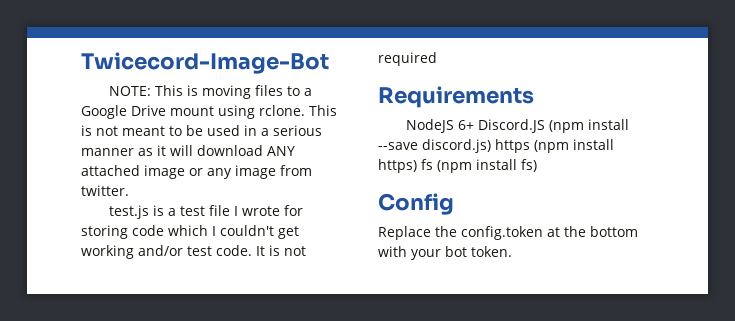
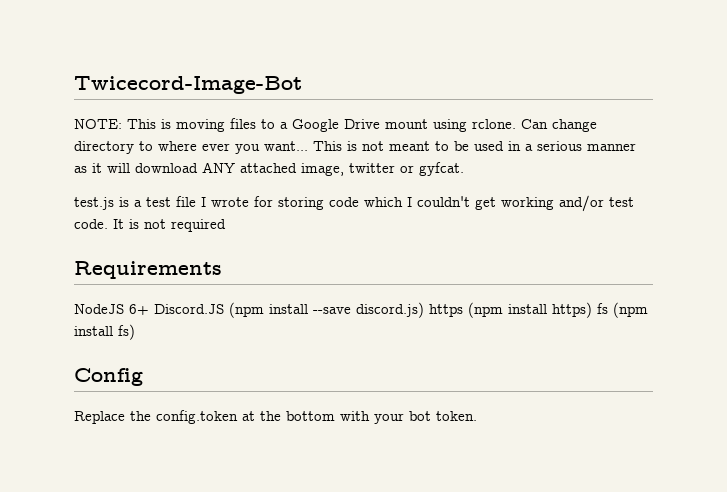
(305, 110) none -> [521,119,597,132] [74,141,308,154] Can change directory to where ever you want...
[144,165,312,179] [81,185,129,196] image or any image from twitter. -> [301,162,464,176] image, twitter or gyfcat.

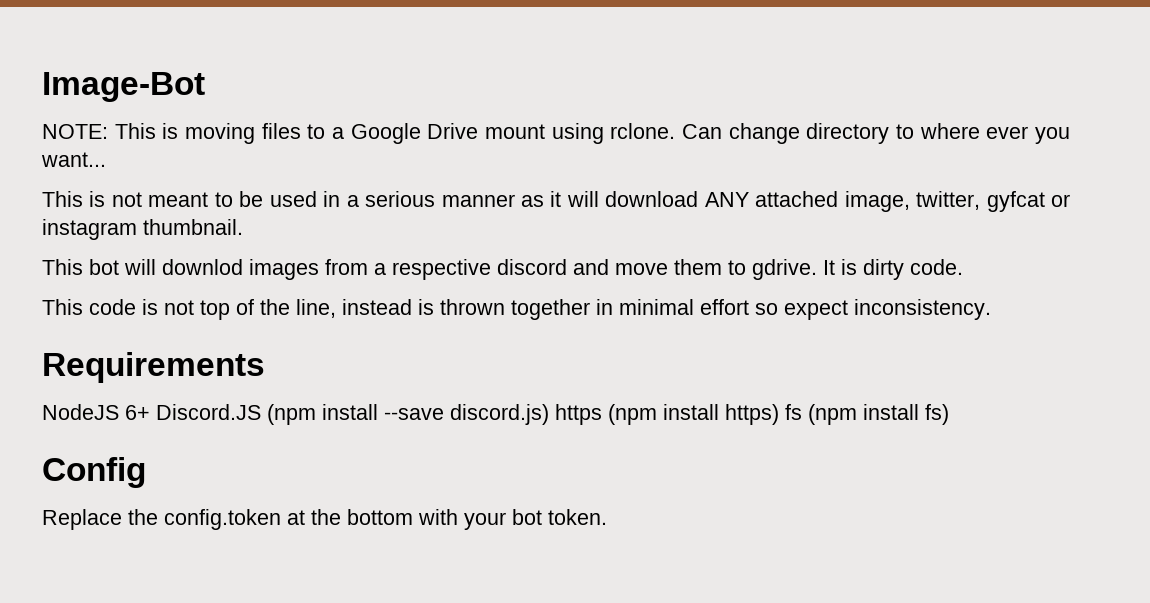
[74,76,302,94] Twicecord-Image-Bot -> [42,72,205,102] Image-Bot
(308, 146) none -> (106, 159) //
[349,162,464,176] [74,195,634,212] [74,219,226,232] twitter or gyfcat. // test.js is a test file I wrote for storing code which I couldn't get working and/or test code. It is not required -> [916,191,1071,212] [42,219,243,240] [42,259,963,280] [42,299,991,320] twitter, gyfcat or instagram thumbnail. // This bot will downlod images from a respective discord and move them to gdrive. It is dirty code. // This code is not top of the line, instead is thrown together in minimal effort so expect inconsistency.

